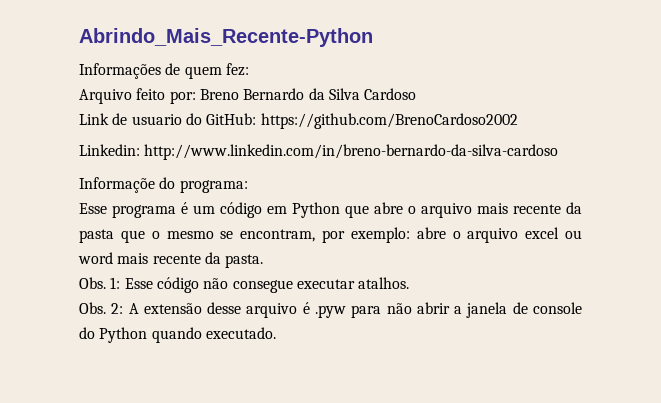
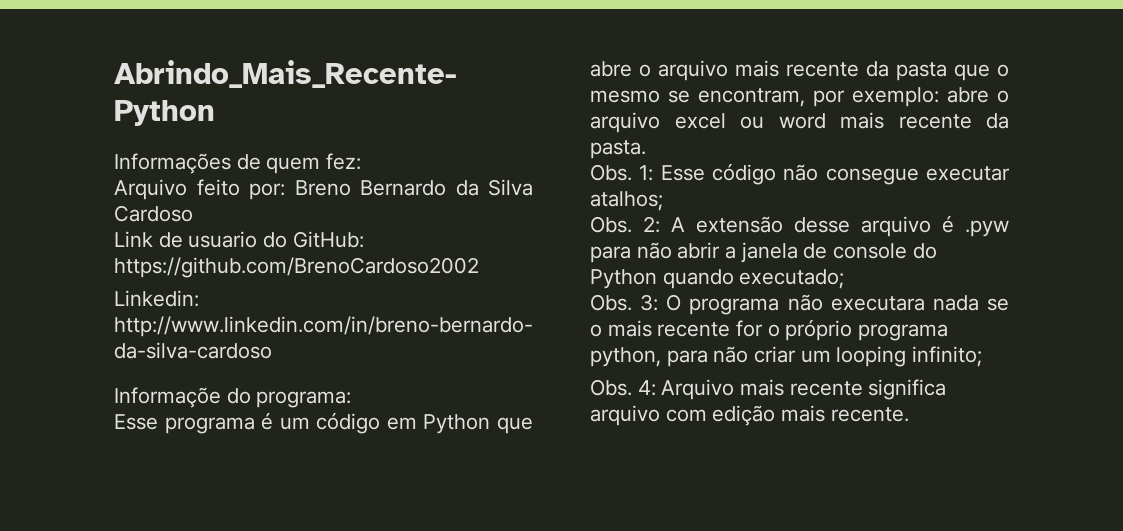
[358,277,410,289] atalhos. -> [590,191,663,211] atalhos;
[205,327,276,339] executado. -> [739,269,845,289] [590,294,1009,315] [590,319,949,341] [590,346,983,367] [590,379,947,400] [590,405,909,426] executado; // Obs. 3: O programa não executara nada se o mais recente for o próprio programa python, para não criar um looping infinito; // Obs. 4: Arquivo mais recente significa arquivo com edição mais recente.

